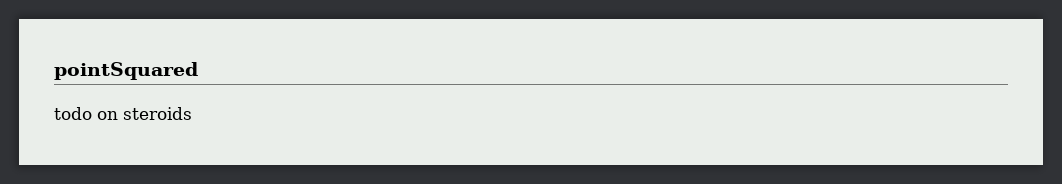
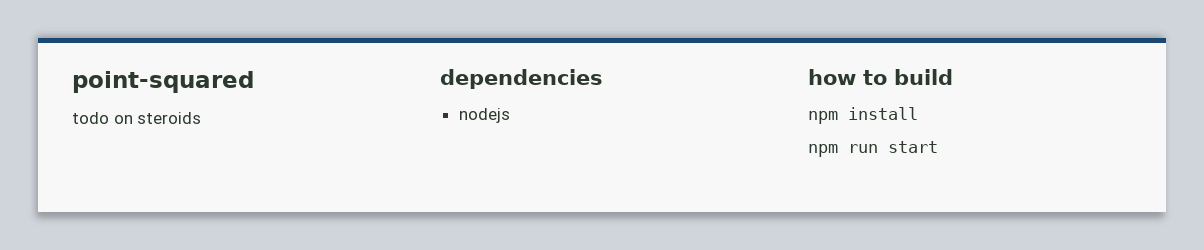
[54,62,198,80] pointSquared -> [72,71,254,93] point-squared
(192, 113) none -> [440,69,603,89] [458,108,510,123] [808,69,953,85] [808,107,918,124] [808,141,938,157] // dependencies // nodejs // how to build // npm install // npm run start

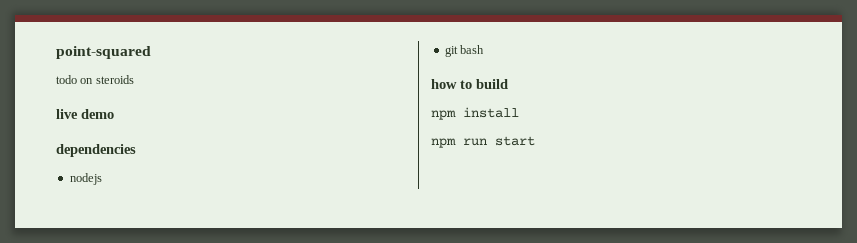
(202, 118) none -> [56,109,114,119] // live demo
(510, 115) none -> [444,45,485,57] // git bash

